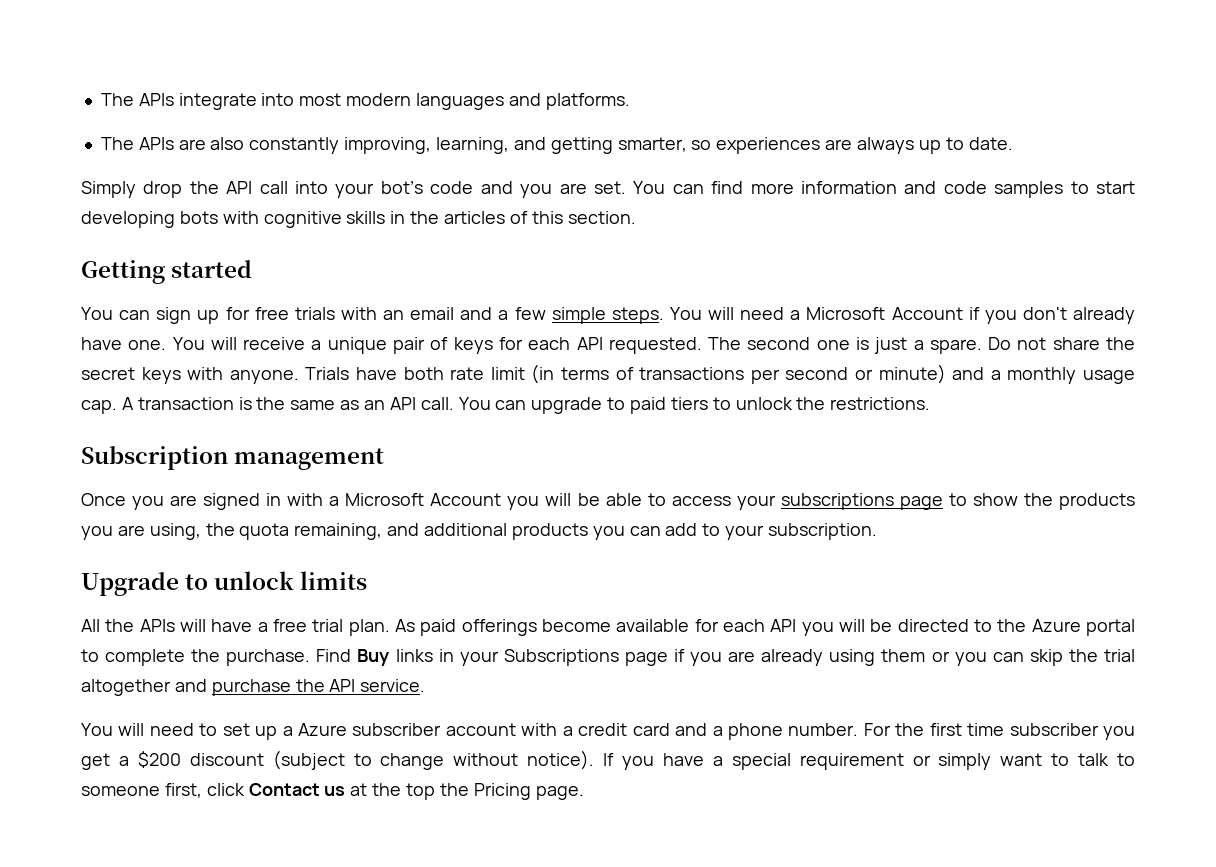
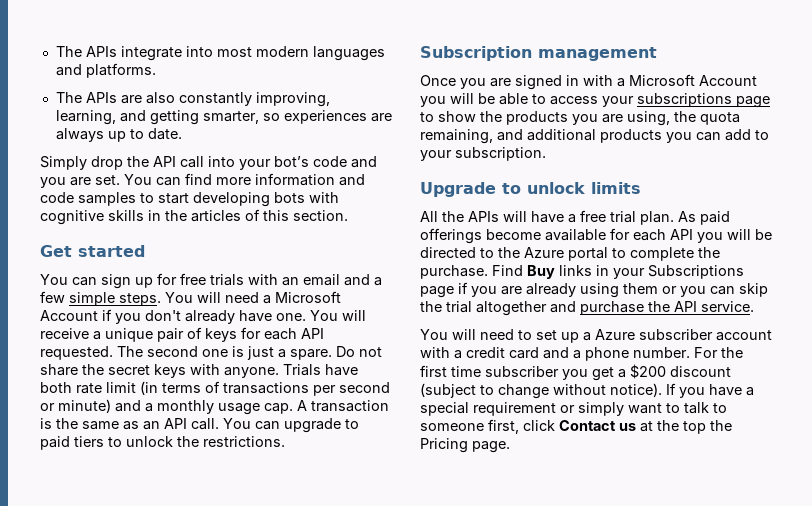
[81,260,165,284] Getting -> [40,245,72,257] Get

